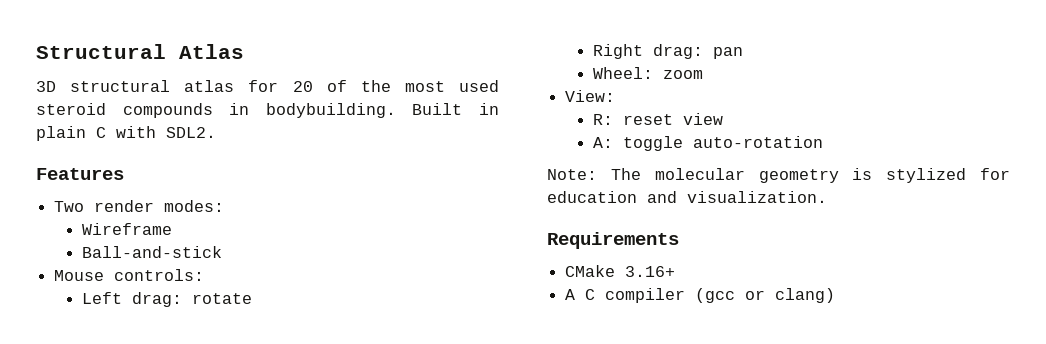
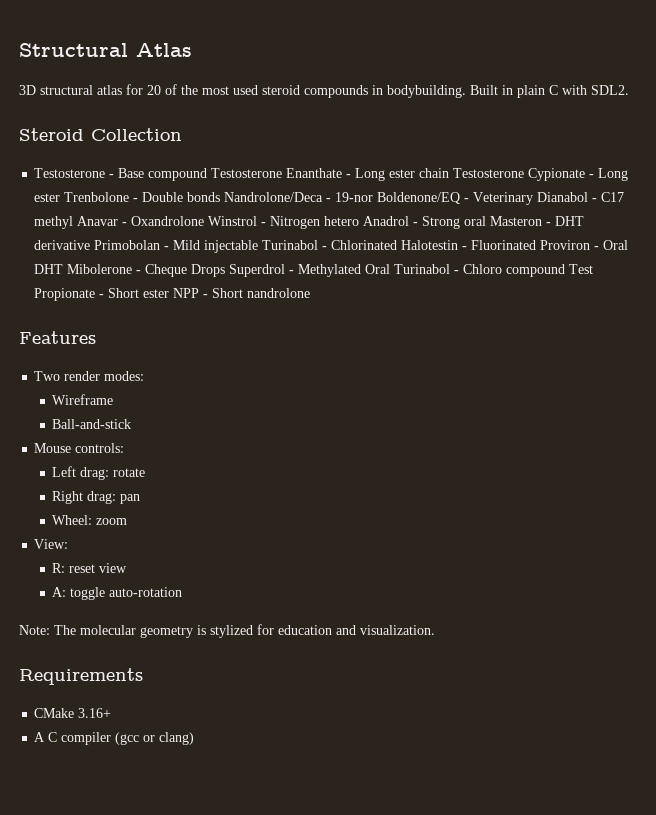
(216, 132) none -> [19,128,182,141] [34,168,629,181] [34,192,625,205] [34,216,585,229] [34,240,629,253] [34,264,594,277] [34,288,311,301] // Steroid Collection // Testosterone - Base compound Testosterone Enanthate - Long ester chain Testosterone Cypionate - Long ester Trenbolone - Double bonds Nandrolone/Deca - 19-nor Boldenone/EQ - Veterinary Dianabol - C17 methyl Anavar - Oxandrolone Winstrol - Nitrogen hetero Anadrol - Strong oral Masteron - DHT derivative Primobolan - Mild injectable Turinabol - Chlorinated Halotestin - Fluorinated Proviron - Oral DHT Mibolerone - Cheque Drops Superdrol - Methylated Oral Turinabol - Chloro compound Test Propionate - Short ester NPP - Short nandrolone

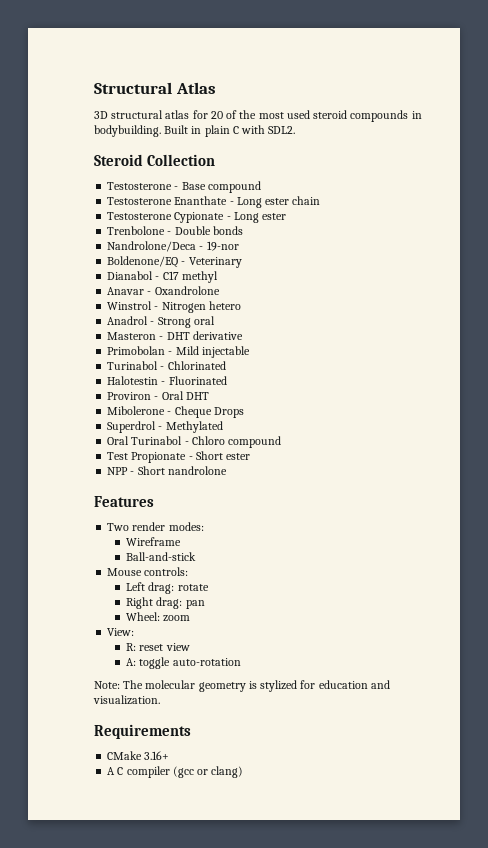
(208, 174) none -> (261, 187) //
(450, 173) none -> (321, 200) //
(61, 197) none -> (287, 216) //
(221, 197) none -> (243, 230) //
(374, 197) none -> (239, 246) //
(534, 198) none -> (242, 262) //
(74, 222) none -> (218, 277) //
(205, 221) none -> (220, 290) //
(360, 221) none -> (241, 305) //
(487, 221) none -> (215, 320) //
(91, 245) none -> (243, 335) //
(259, 246) none -> (250, 352) //
(398, 245) none -> (226, 365) //
(537, 245) none -> (227, 380) //
(64, 269) none -> (209, 396) //
(226, 270) none -> (244, 412) //
(362, 270) none -> (223, 427) //
(566, 270) none -> (282, 442) //
(170, 293) none -> (251, 456) //

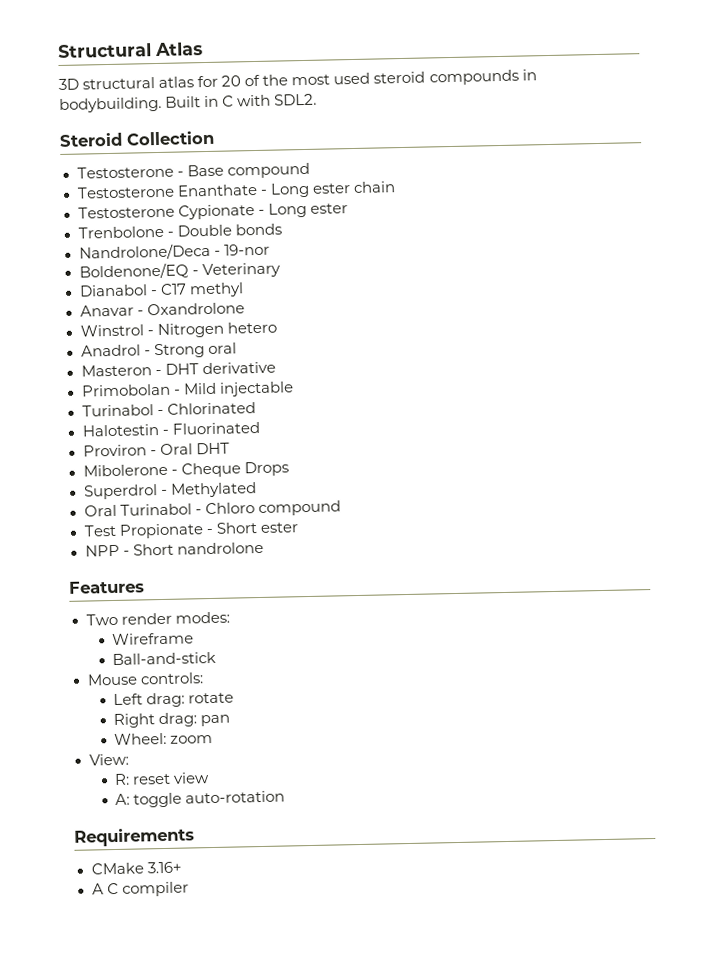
[204,125,230,137] plain -> (220, 101) none
[94,680,390,692] [93,695,160,705] // Note: The molecular geometry is stylized for education and visualization. -> (286, 797) none
[172,766,244,778] (gcc or clang) -> (189, 889) none

